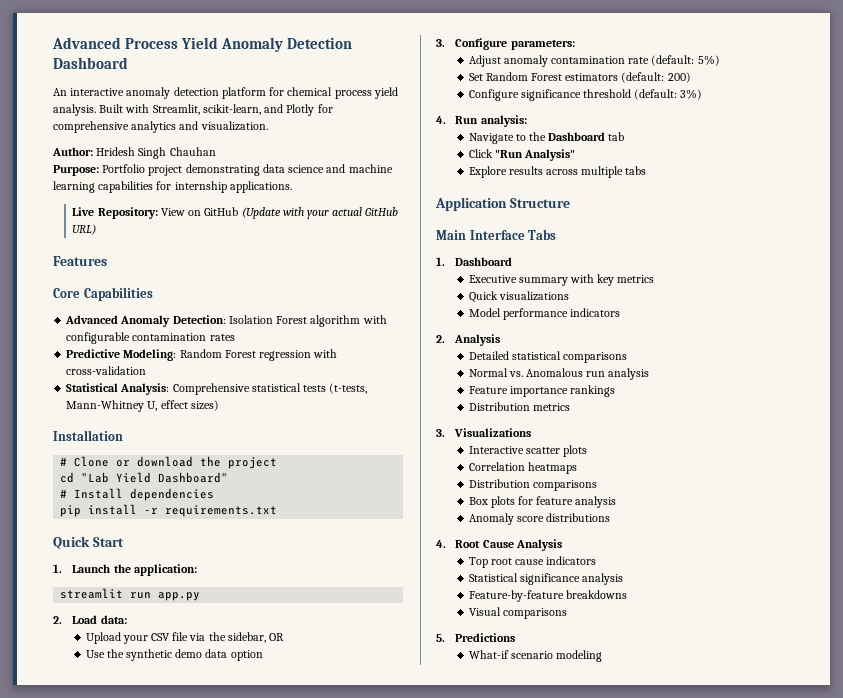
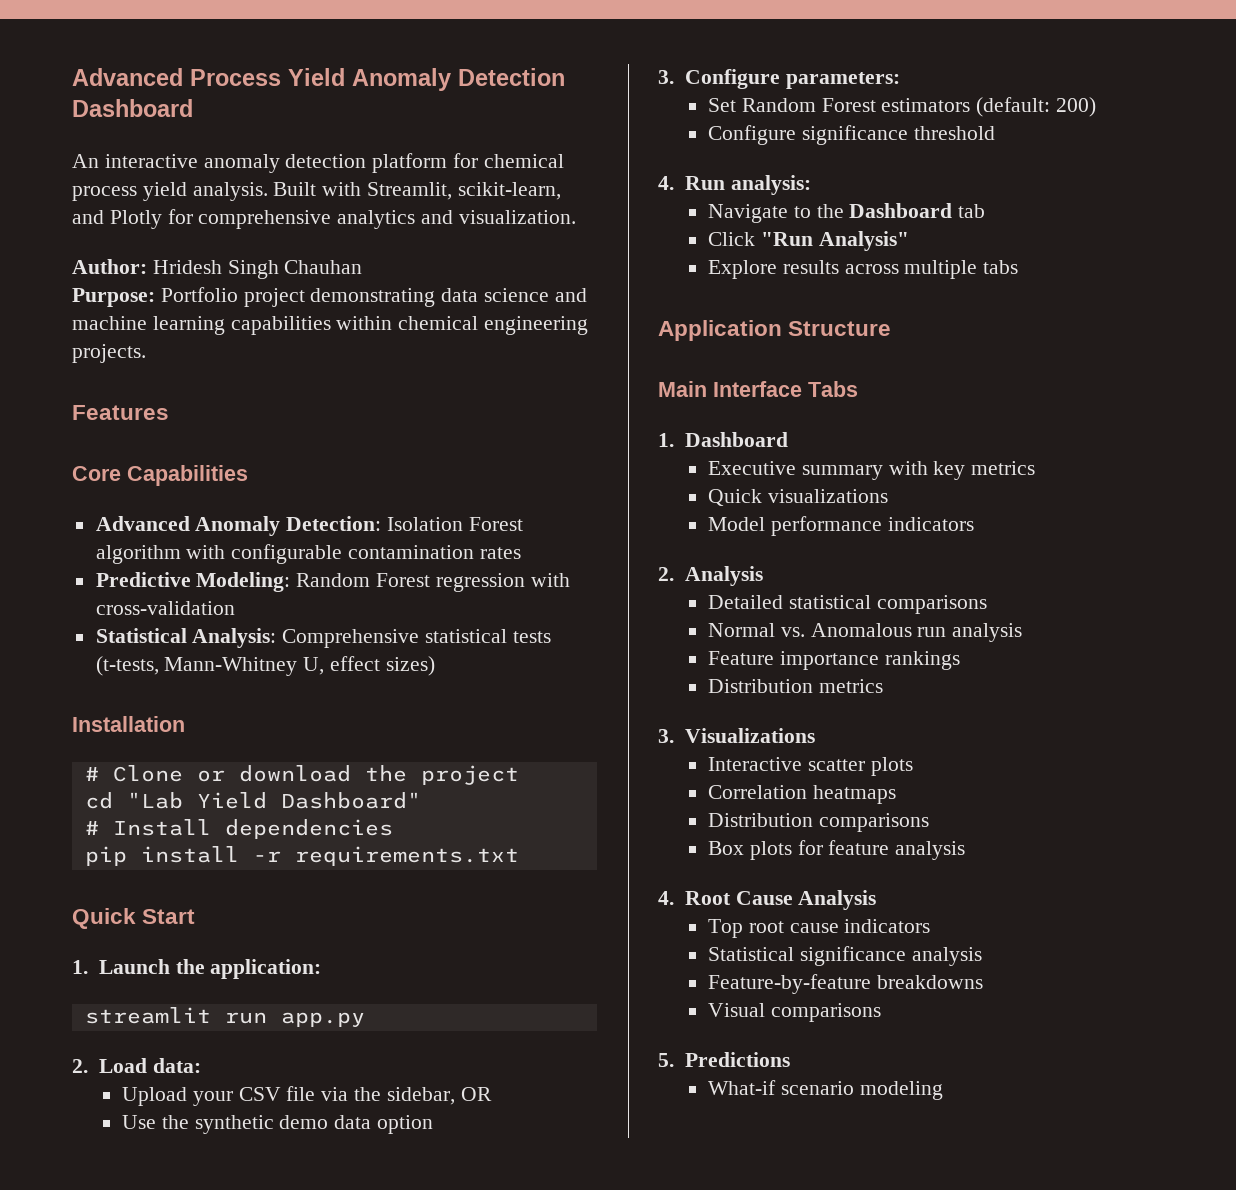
[156,181,292,193] [72,207,399,219] [72,224,97,235] for internship applications. // Live Repository: View on GitHub (Update with your actual GitHub URL) -> [336,316,589,335] [72,344,146,363] within chemical engineering projects.
[468,55,720,67] // Adjust anomaly contamination rate (default: 5%) -> (900, 80) none
[634,89,703,100] (default: 3%) -> (995, 133) none
[468,513,610,525] // Anomaly score distributions -> (966, 850) none

